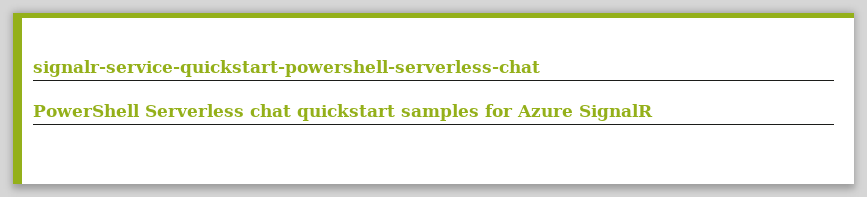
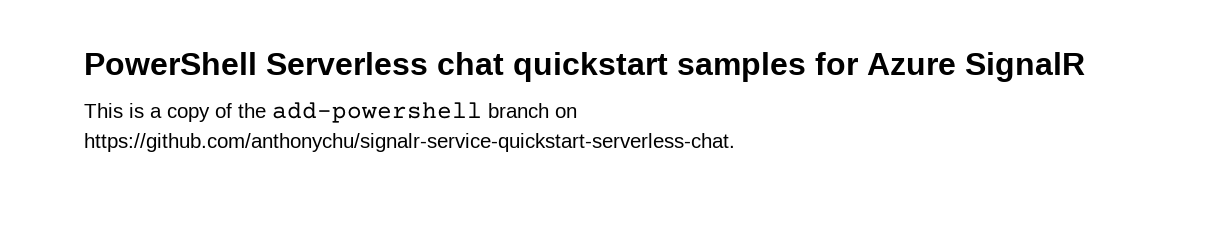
[33,60,540,77] signalr-service-quickstart-powershell-serverless-chat // -> (84, 63) none
(653, 112) none -> [84,102,577,123] [84,133,735,152] // This is a copy of the add-powershell branch on https://github.com/anthonychu/signalr-service-quickstart-serverless-chat.

